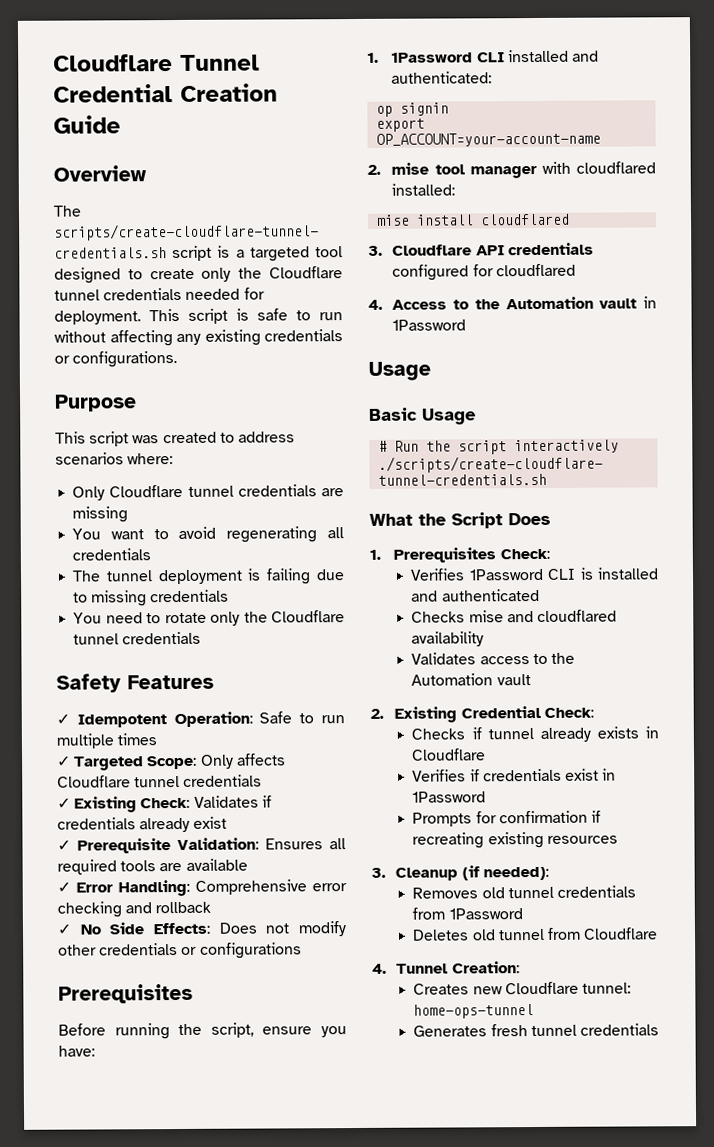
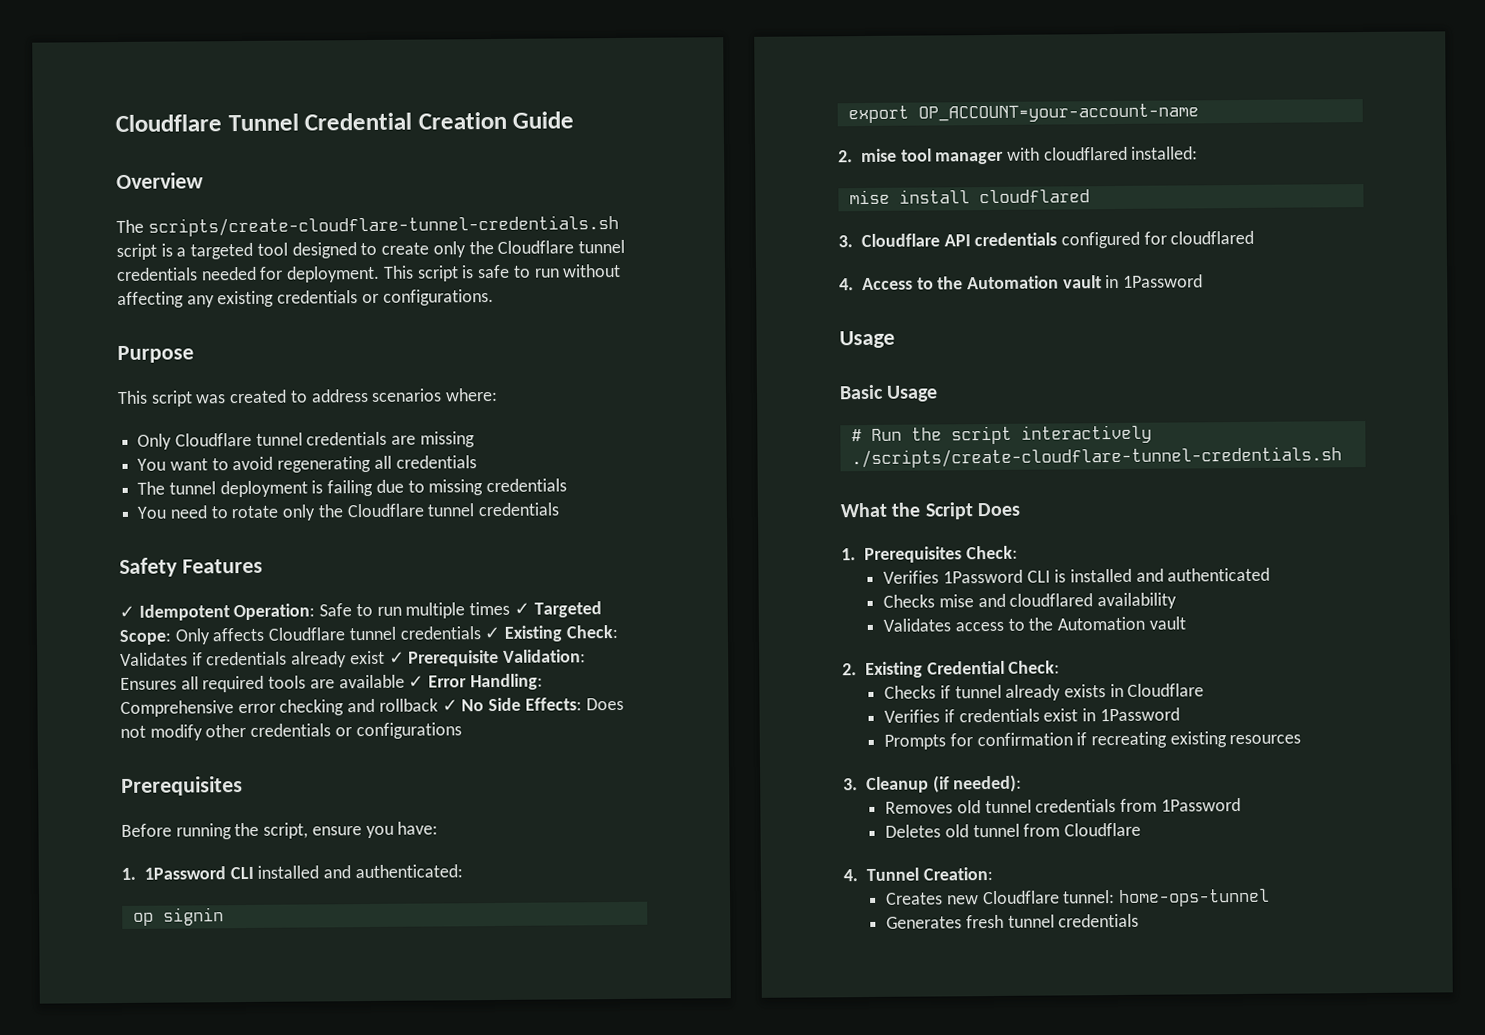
(158, 739) // -> (511, 608) none
(263, 780) // -> (481, 633) none
(228, 822) // -> (385, 657) none
(248, 864) // -> (405, 681) none
(212, 907) // -> (438, 705) none

